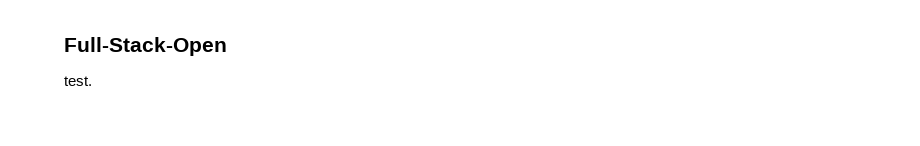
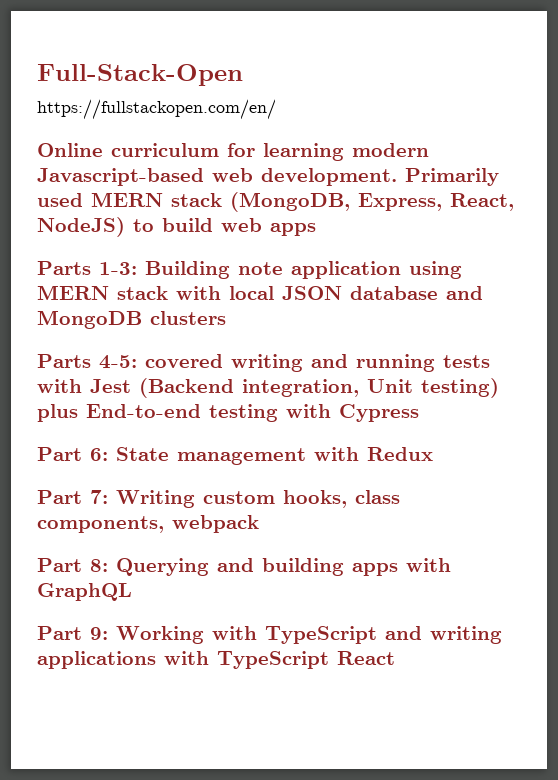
[64,76,92,86] test. -> [37,99,276,120] [37,143,429,161] [37,168,499,186] [37,192,514,212] [37,217,316,237] [37,261,462,279] [37,285,483,300] [37,310,226,329] [37,354,490,372] [37,378,499,398] [37,404,419,422] [37,447,433,465] [37,490,400,508] [37,515,259,533] [37,558,451,576] [37,583,132,601] [37,626,502,644] [37,651,395,669] https://fullstackopen.com/en/ // Online curriculum for learning modern Javascript-based web development. Primarily used MERN stack (MongoDB, Express, React, NodeJS) to build web apps // Parts 1-3: Building note application using MERN stack with local JSON database and MongoDB clusters // Parts 4-5: covered writing and running tests with Jest (Backend integration, Unit testing) plus End-to-end testing with Cypress // Part 6: State management with Redux // Part 7: Writing custom hooks, class components, webpack // Part 8: Querying and building apps with GraphQL // Part 9: Working with TypeScript and writing applications with TypeScript React

